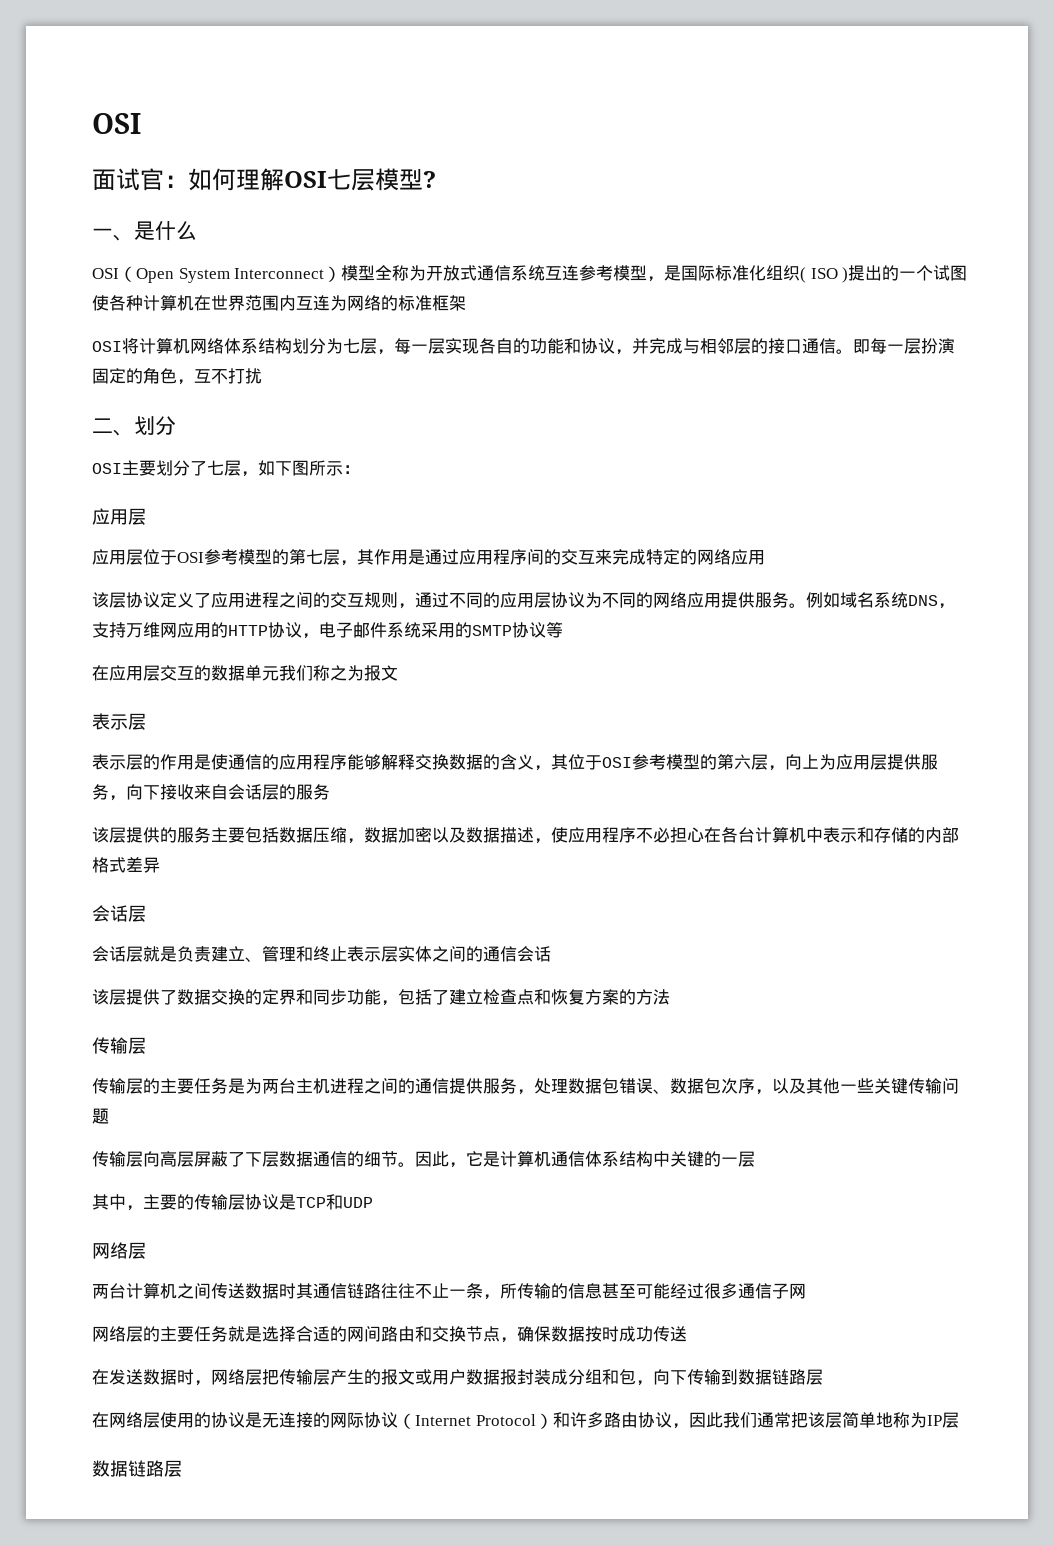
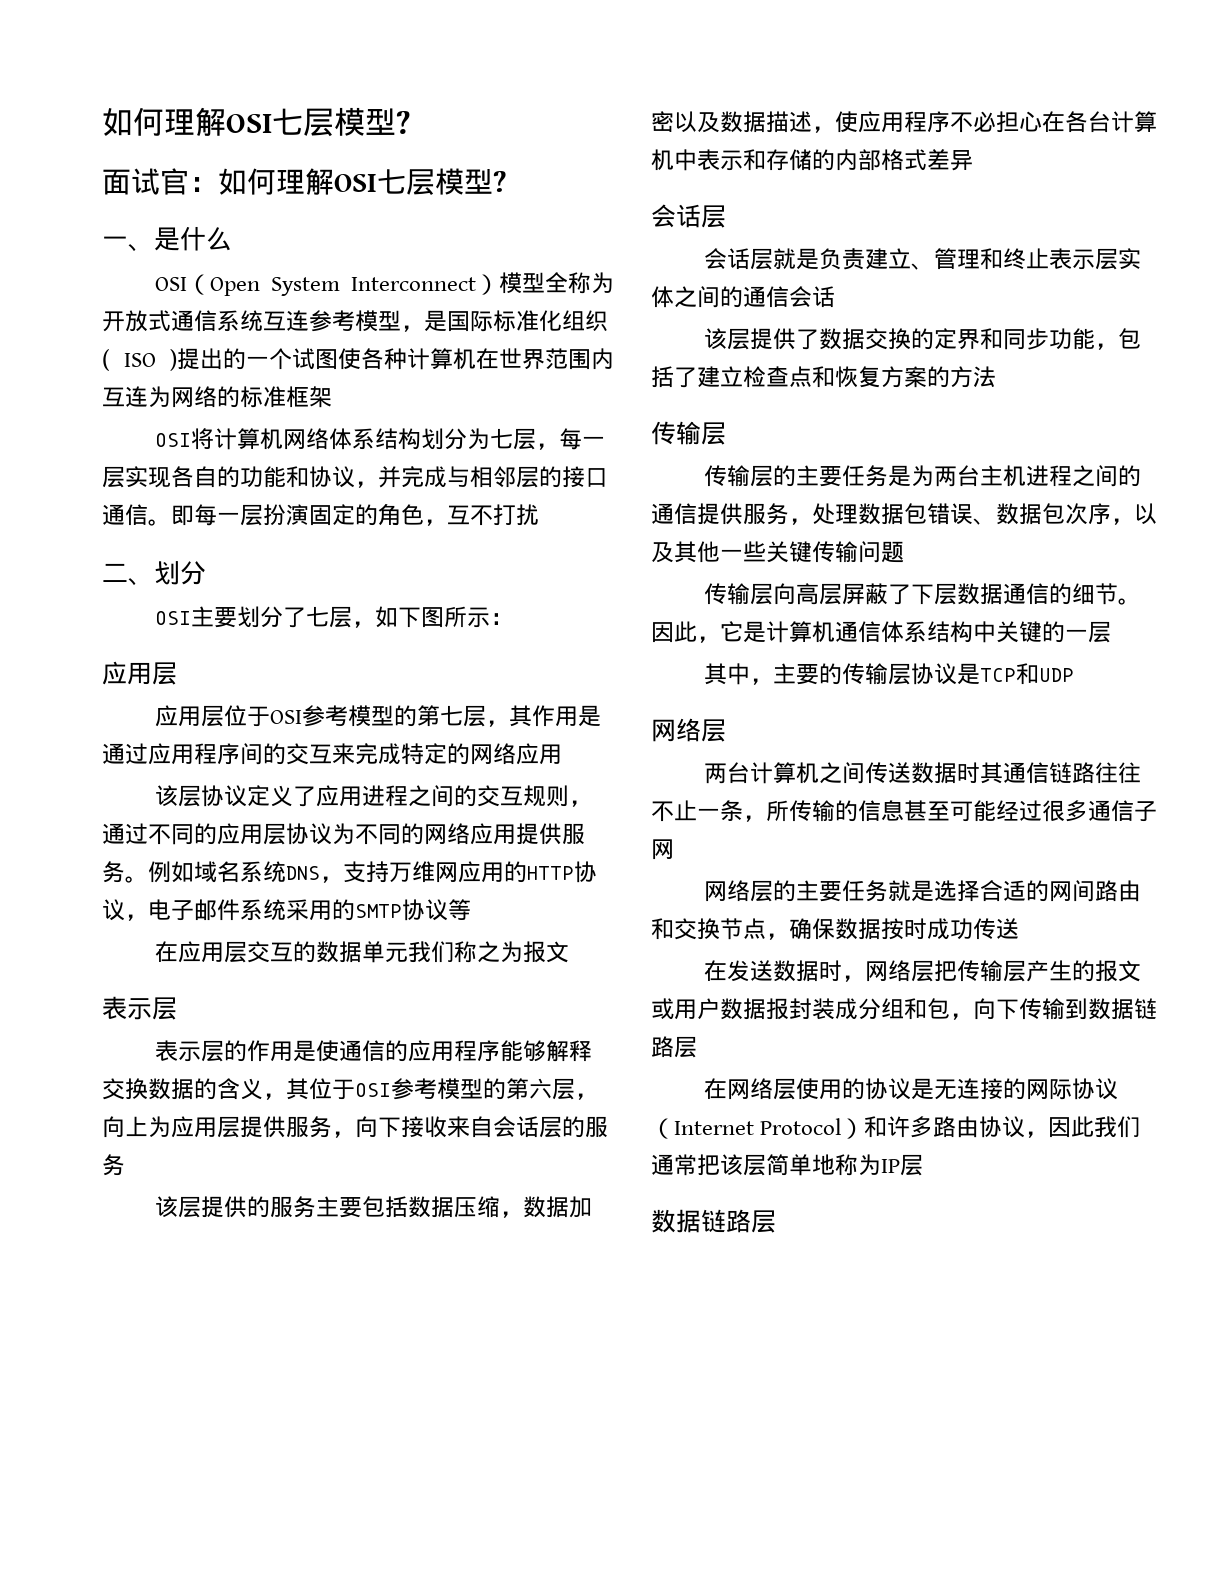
[92,113,141,134] OSI -> [102,107,410,137] 如何理解OSI七层模型?

